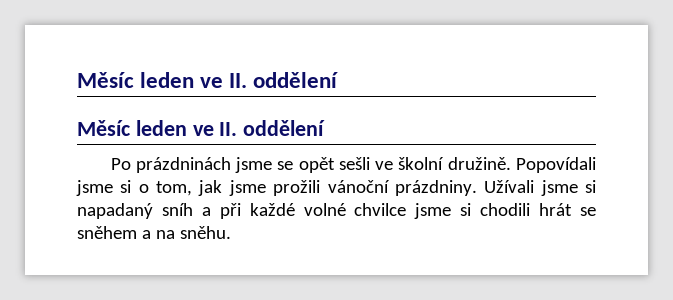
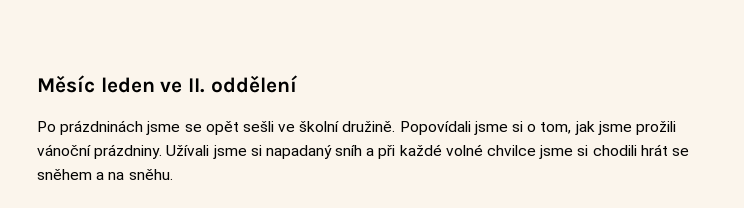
[77,72,339,88] [77,120,326,136] Měsíc leden ve II. oddělení // Měsíc leden ve II. oddělení -> [37,75,298,93] Měsíc leden ve II. oddělení

